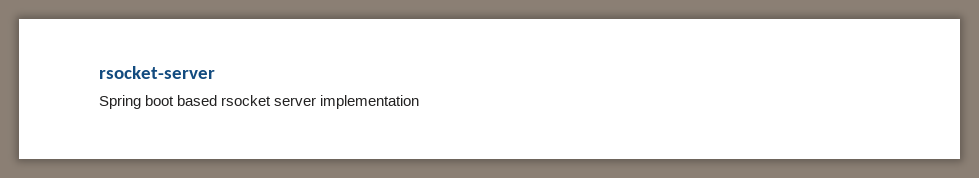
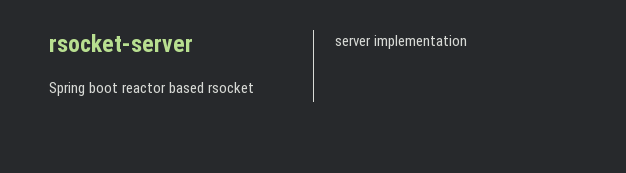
(175, 100) none -> [122,83,167,93] reactor

